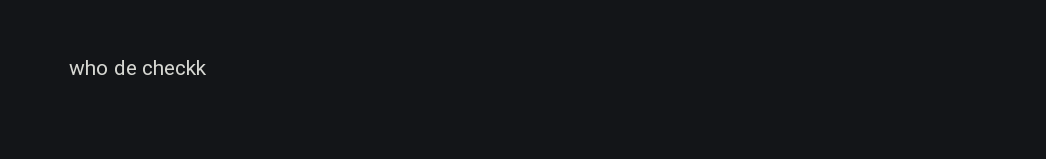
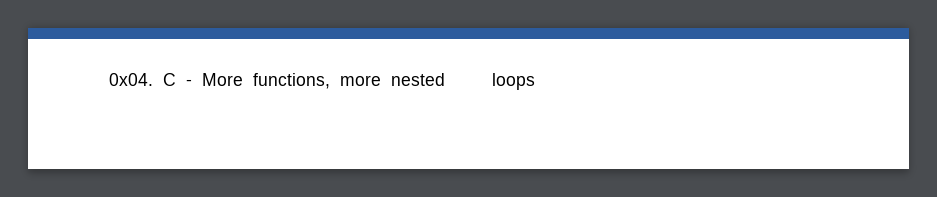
[69,60,208,75] who de checkk -> [109,73,535,90] 0x04. C - More functions, more nested loops

